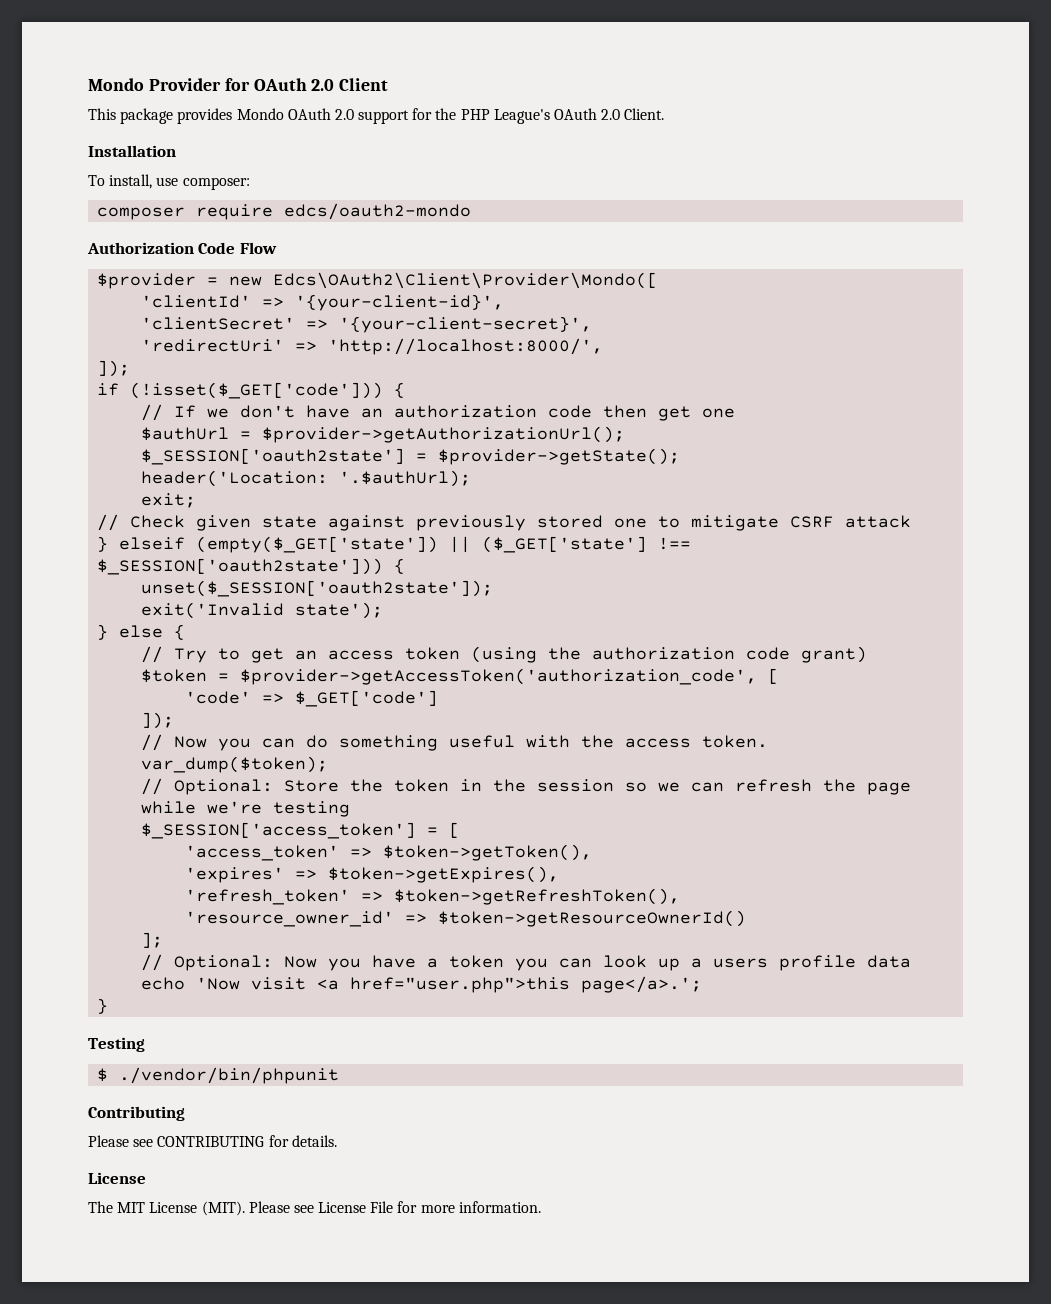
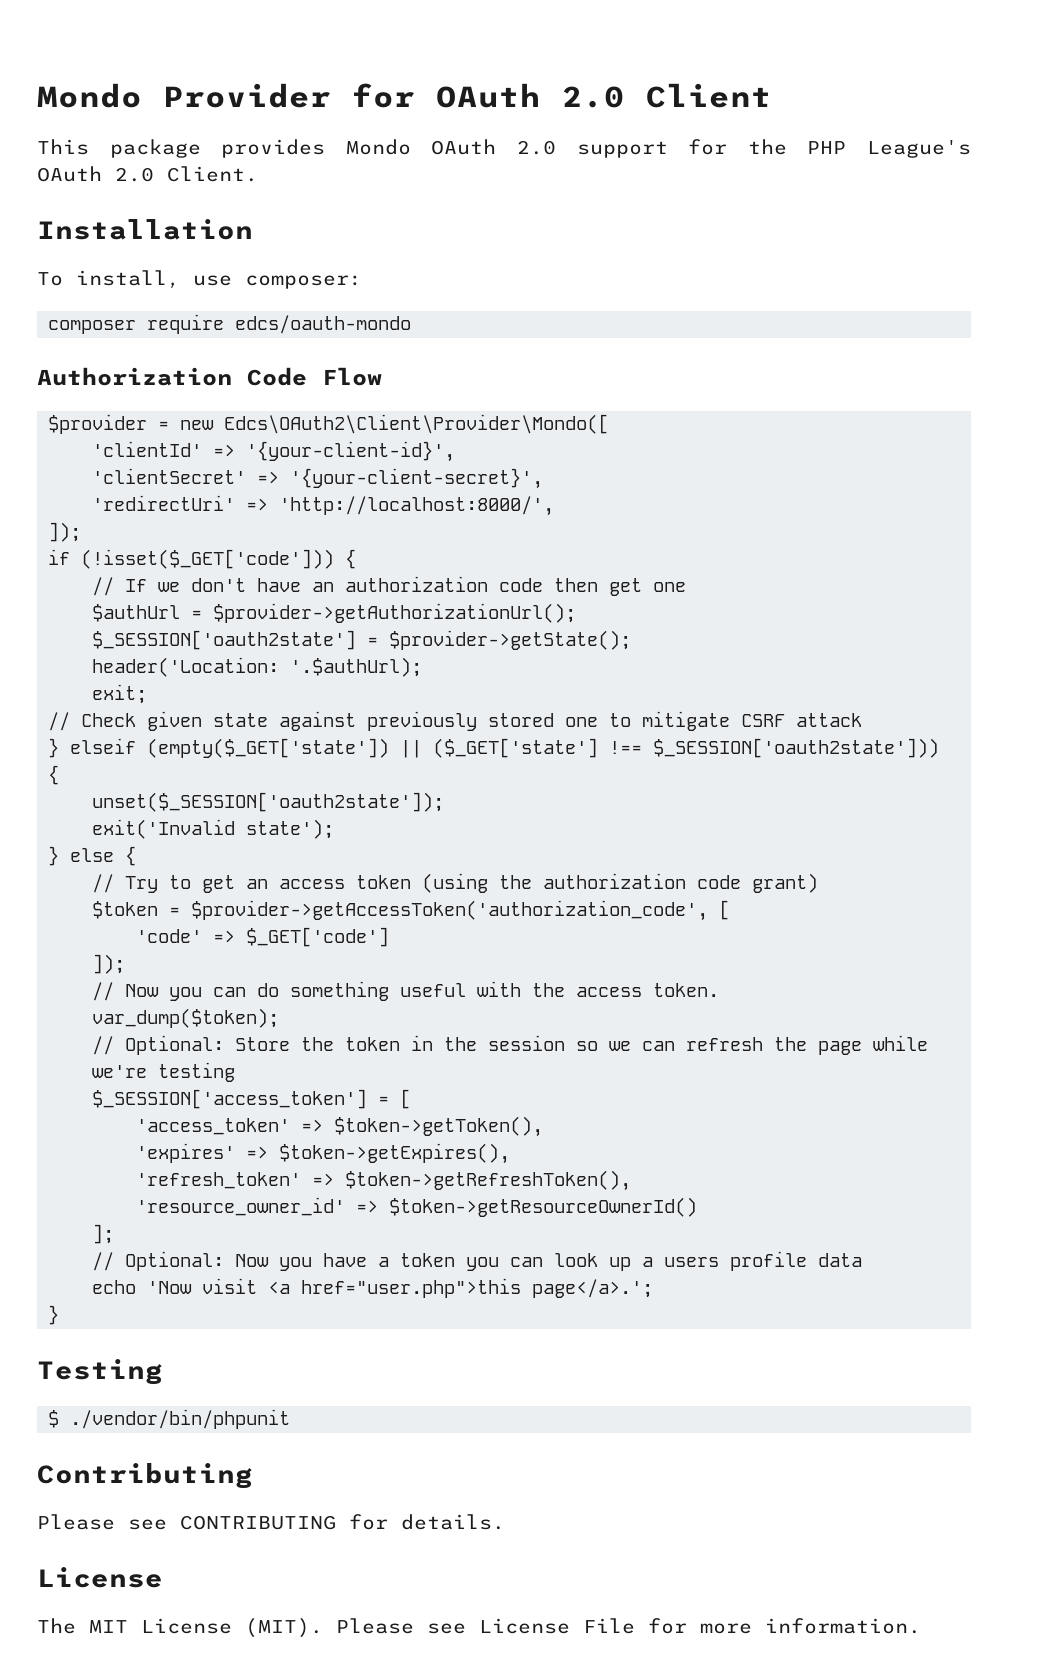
[284,203,472,220] edcs/oauth2-mondo -> [235,315,412,334] edcs/oauth-mondo

